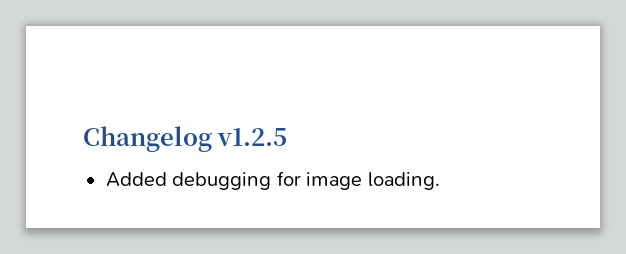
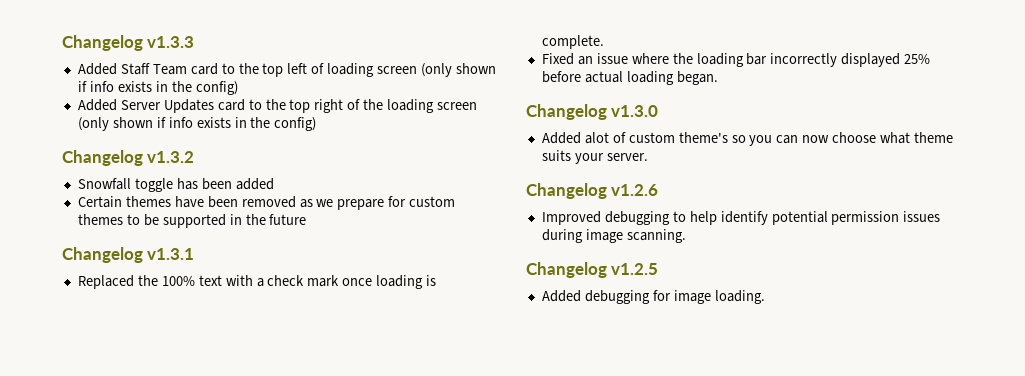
[83,126,212,152] Changelog -> [62,35,195,51] [77,63,496,77] [77,81,238,95] [77,99,478,113] [77,117,317,131] [62,150,195,166] [77,178,274,192] [77,196,456,210] [77,214,307,228] [62,247,195,263] [77,275,437,289] [541,35,604,49] [541,53,931,67] [541,71,718,85] [526,104,659,120] [541,132,954,146] [541,150,648,164] [526,183,659,199] [541,211,941,225] [541,229,686,243] [526,262,607,278] Changelog v1.3.3 // Added Staff Team card to the top left of loading screen (only shown if info exists in the config) // Added Server Updates card to the top right of the loading screen (only shown if info exists in the config) // Changelog v1.3.2 // Snowfall toggle has been added // Certain themes have been removed as we prepare for custom themes to be supported in the future // Changelog v1.3.1 // Replaced the 100% text with a check mark once loading is complete. // Fixed an issue where the loading bar incorrectly displayed 25% before actual loading began. // Changelog v1.3.0 // Added alot of custom theme's so you can now choose what theme suits your server. // Changelog v1.2.6 // Improved debugging to help identify potential permission issues during image scanning. // Changelog

